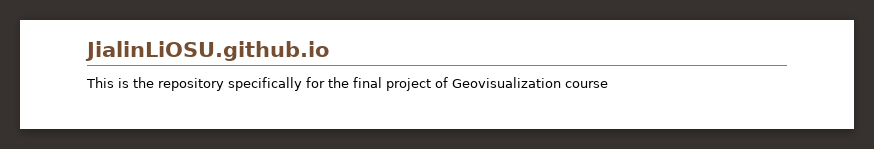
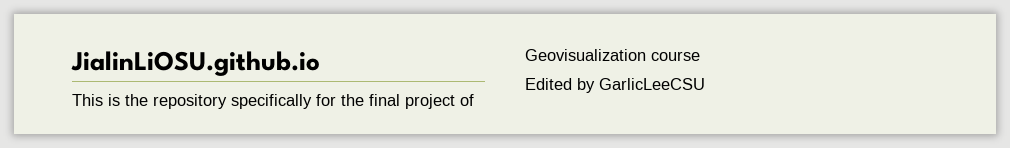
(608, 84) none -> [525,78,705,93] // Edited by GarlicLeeCSU

